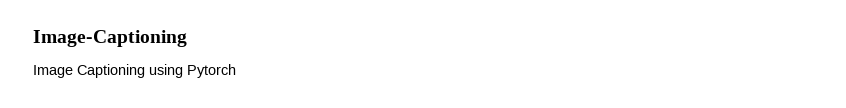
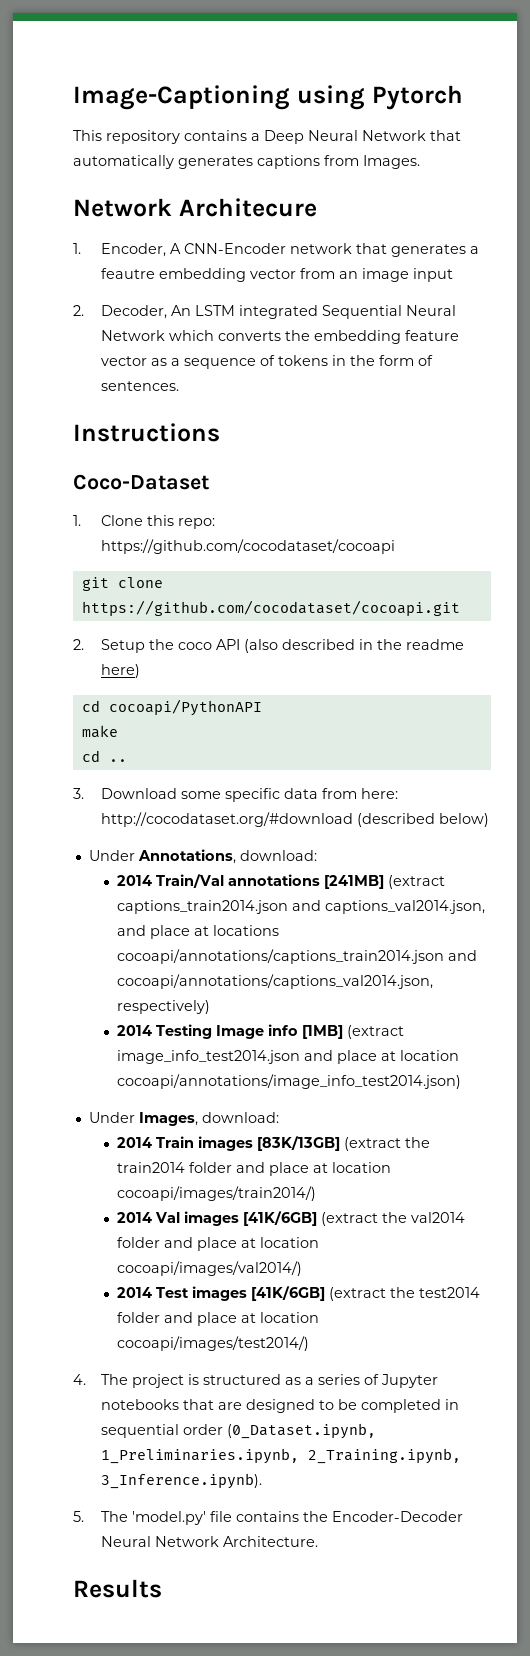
[33,64,145,78] // Image Captioning -> (290, 97) none
(236, 71) none -> [73,130,461,144] [73,155,420,169] [73,198,317,217] [73,243,480,257] [101,268,454,282] [73,305,457,319] [101,330,460,344] [101,355,434,369] [101,381,180,391] [73,423,220,442] [73,474,209,490] [73,515,216,529] [101,539,396,554] [81,577,163,591] [81,600,460,616] [73,639,465,653] [101,664,141,678] [81,699,262,716] [81,725,118,738] [81,750,127,762] [73,788,399,802] [101,812,490,827] [88,849,317,864] [117,874,446,889] [117,900,486,914] [117,925,280,939] [117,949,478,964] [117,974,434,989] [117,1000,211,1014] [117,1024,405,1039] [117,1050,460,1064] [117,1074,462,1089] [88,1112,279,1126] [117,1136,431,1151] [117,1162,392,1176] [117,1186,317,1201] [117,1211,466,1226] [117,1237,320,1251] [117,1261,303,1276] [117,1286,481,1301] [117,1312,320,1326] [117,1336,310,1351] [73,1374,439,1388] [101,1399,460,1413] [101,1423,377,1439] [101,1448,462,1464] [101,1473,263,1489] [73,1511,464,1525] [101,1536,319,1547] [73,1579,162,1598] // This repository contains a Deep Neural Network that automatically generates captions from Images. // Network Architecure // 1. Encoder, A CNN-Encoder network that generates a feautre embedding vector from an image input // 2. Decoder, An LSTM integrated Sequential Neural Network which converts the embedding feature vector as a sequence of tokens in the form of sentences. // Instructions // Coco-Dataset // 1. Clone this repo: https://github.com/cocodataset/cocoapi // git clone https://github.com/cocodataset/cocoapi.git // 2. Setup the coco API (also described in the readme here) // cd cocoapi/PythonAPI // make // cd .. // 3. Download some specific data from here: http://cocodataset.org/#download (described below) // Under Annotations, download: // 2014 Train/Val annotations [241MB] (extract captions_train2014.json and captions_val2014.json, and place at locations cocoapi/annotations/captions_train2014.json and cocoapi/annotations/captions_val2014.json, respectively) // 2014 Testing Image info [1MB] (extract image_info_test2014.json and place at location cocoapi/annotations/image_info_test2014.json) // Under Images, download: // 2014 Train images [83K/13GB] (extract the train2014 folder and place at location cocoapi/images/train2014/) // 2014 Val images [41K/6GB] (extract the val2014 folder and place at location cocoapi/images/val2014/) // 2014 Test images [41K/6GB] (extract the test2014 folder and place at location cocoapi/images/test2014/) // 4. The project is structured as a series of Jupyter notebooks that are designed to be completed in sequential order (0_Dataset.ipynb, 1_Preliminaries.ipynb, 2_Training.ipynb, 3_Inference.ipynb). // 5. The 'model.py' file contains the Encoder-Decoder Neural Network Architecture. // Results

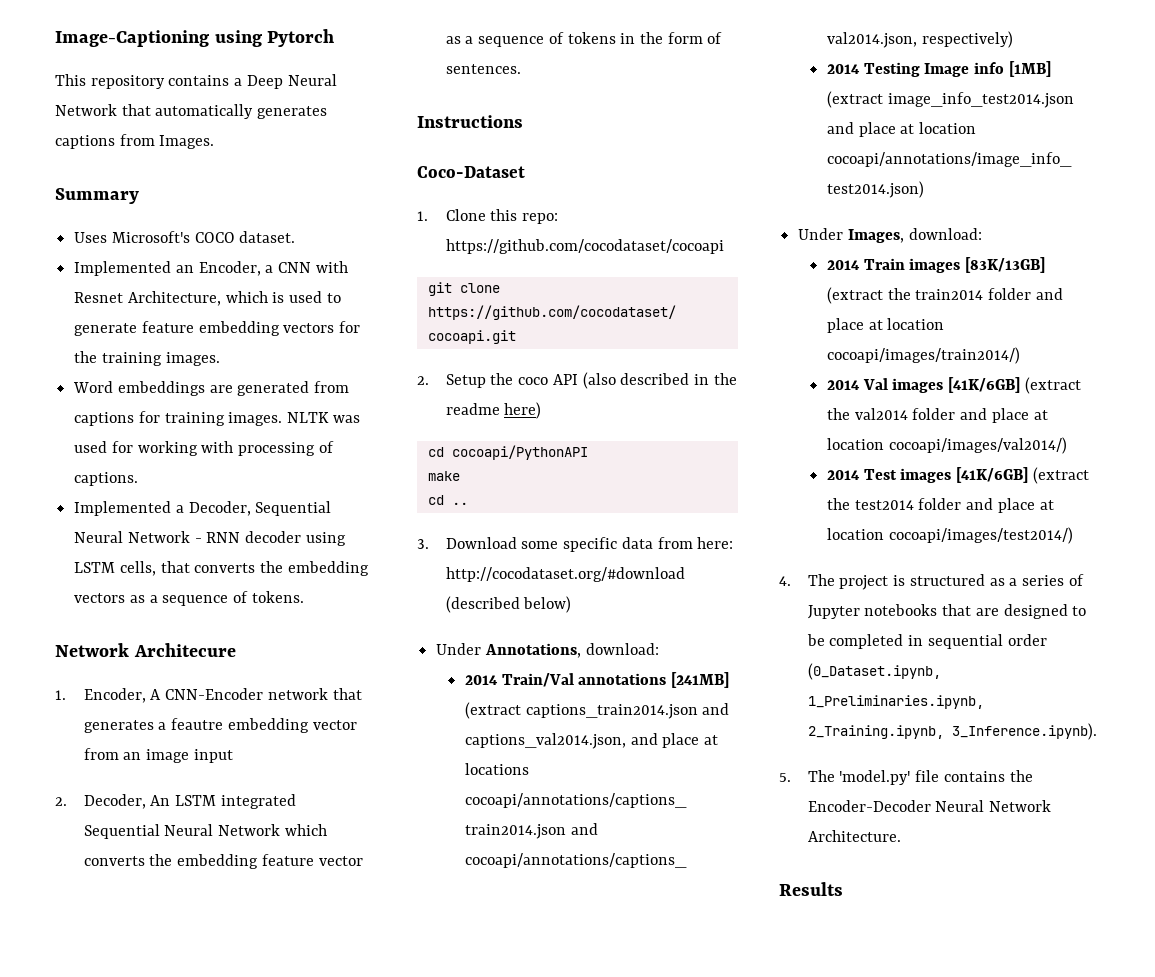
(420, 162) none -> [55,188,139,204] [74,231,296,243] [74,261,348,276] [74,291,341,306] [74,321,361,336] [74,351,220,366] [73,381,350,396] [74,411,360,426] [74,441,334,456] [74,472,139,486] [74,501,332,516] [74,531,346,546] [74,561,369,576] [74,591,304,606] // Summary // Uses Microsoft's COCO dataset. // Implemented an Encoder, a CNN with Resnet Architecture, which is used to generate feature embedding vectors for the training images. // Word embeddings are generated from captions for training images. NLTK was used for working with processing of captions. // Implemented a Decoder, Sequential Neural Network - RNN decoder using LSTM cells, that converts the embedding vectors as a sequence of tokens.

